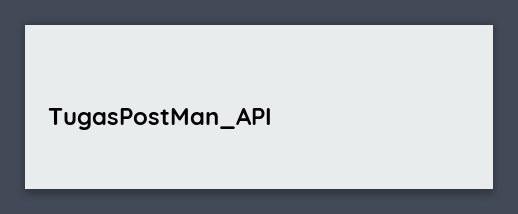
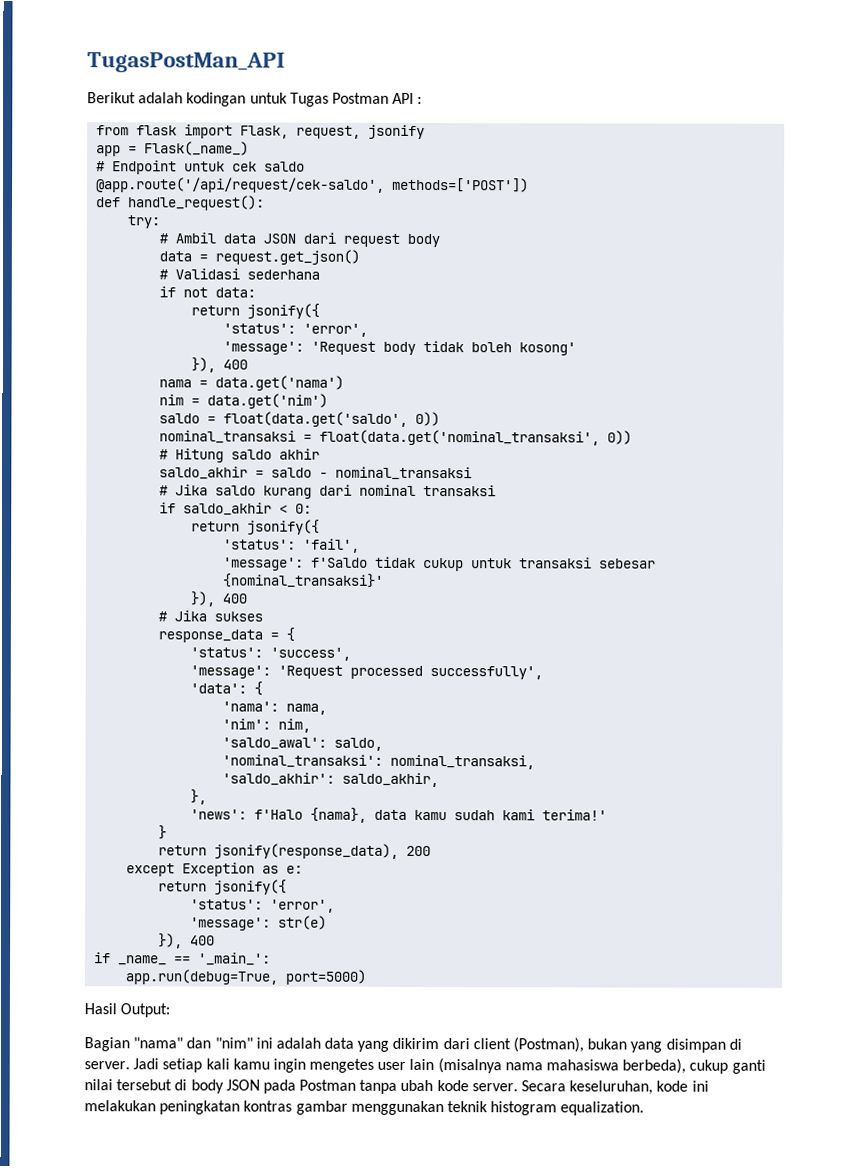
(272, 118) none -> [87,92,423,107] [96,124,426,139] [96,141,250,157] [96,160,306,175] [96,177,530,193] [95,195,266,211] [127,215,161,229] [159,232,441,248] [159,249,361,265] [159,268,321,280] [159,286,257,298] [191,303,321,319] [223,323,369,337] [223,340,577,356] [191,357,249,373] [159,375,345,391] [159,393,329,409] [159,411,441,427] [159,429,633,446] [159,448,321,463] [159,466,473,481] [159,484,497,499] [159,502,313,516] [191,519,321,535] [223,538,361,553] [223,556,657,572] [222,573,385,588] [190,591,248,607] [158,610,264,622] [158,627,296,643] [190,647,352,661] [190,665,544,680] [190,681,264,696] [222,701,328,715] [222,718,312,733] [222,737,384,751] [222,754,536,770] [222,772,440,788] [190,789,208,805] [190,807,608,823] [158,825,168,840] [158,843,432,859] [126,862,304,877] [158,879,288,895] [190,899,336,913] [190,915,328,931] [158,933,216,949] [94,952,272,966] [125,969,367,985] [84,1003,171,1018] [84,1037,742,1053] [84,1058,766,1074] [84,1079,709,1095] [84,1100,645,1116] // Berikut adalah kodingan untuk Tugas Postman API : // from flask import Flask, request, jsonify // app = Flask(_name_) // # Endpoint untuk cek saldo // @app.route('/api/request/cek-saldo', methods=['POST']) // def handle_request(): // try: // # Ambil data JSON dari request body // data = request.get_json() // # Validasi sederhana // if not data: // return jsonify({ // 'status': 'error', // 'message': 'Request body tidak boleh kosong' // }), 400 // nama = data.get('nama') // nim = data.get('nim') // saldo = float(data.get('saldo', 0)) // nominal_transaksi = float(data.get('nominal_transaksi', 0)) // # Hitung saldo akhir // saldo_akhir = saldo - nominal_transaksi // # Jika saldo kurang dari nominal transaksi // if saldo_akhir < 0: // return jsonify({ // 'status': 'fail', // 'message': f'Saldo tidak cukup untuk transaksi sebesar {nominal_transaksi}' // }), 400 // # Jika sukses // response_data = { // 'status': 'success', // 'message': 'Request processed successfully', // 'data': { // 'nama': nama, // 'nim': nim, // 'saldo_awal': saldo, // 'nominal_transaksi': nominal_transaksi, // 'saldo_akhir': saldo_akhir, // }, // 'news': f'Halo {nama}, data kamu sudah kami terima!' // } // return jsonify(response_data), 200 // except Exception as e: // return jsonify({ // 'status': 'error', // 'message': str(e) // }), 400 // if _name_ == '_main_': // app.run(debug=True, port=5000) // Hasil Output: // Bagian "nama" dan "nim" ini adalah data yang dikirim dari client (Postman), bukan yang disimpan di server. Jadi setiap kali kamu ingin mengetes user lain (misalnya nama mahasiswa berbeda), cukup ganti nilai tersebut di body JSON pada Postman tanpa ubah kode server. Secara keseluruhan, kode ini melakukan peningkatan kontras gambar menggunakan teknik histogram equalization.

